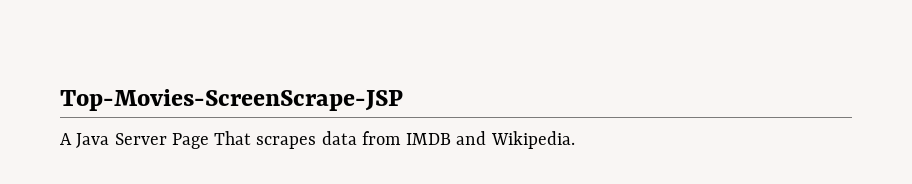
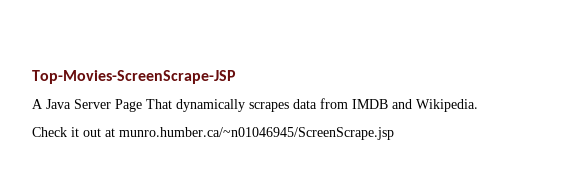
(252, 138) none -> [176,99,245,112] dynamically
(575, 140) none -> [32,127,394,140] // Check it out at munro.humber.ca/~n01046945/ScreenScrape.jsp

